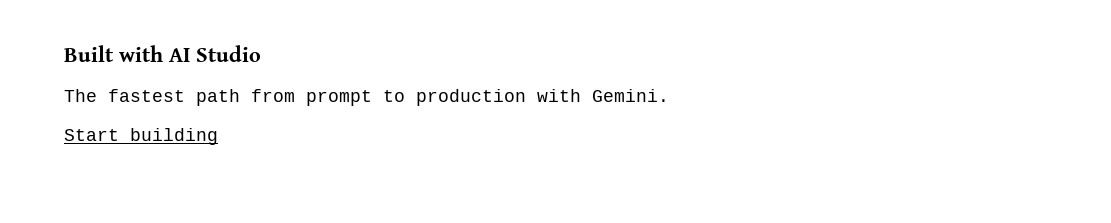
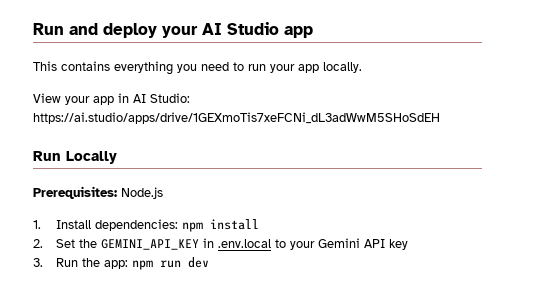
[64,45,261,62] [64,89,669,106] [64,128,218,145] Built with AI Studio // The fastest path from prompt to production with Gemini. // Start building -> [33,22,313,38] [33,61,362,75] [33,93,190,105] [33,112,440,124] [33,151,117,164] [33,186,163,199] [33,219,259,232] [33,238,408,250] [33,257,209,270] Run and deploy your AI Studio app // This contains everything you need to run your app locally. // View your app in AI Studio: https://ai.studio/apps/drive/1GEXmoTis7xeFCNi_dL3adWwM5SHoSdEH // Run Locally // Prerequisites: Node.js // 1. Install dependencies: npm install // 2. Set the GEMINI_API_KEY in .env.local to your Gemini API key // 3. Run the app: npm run dev

